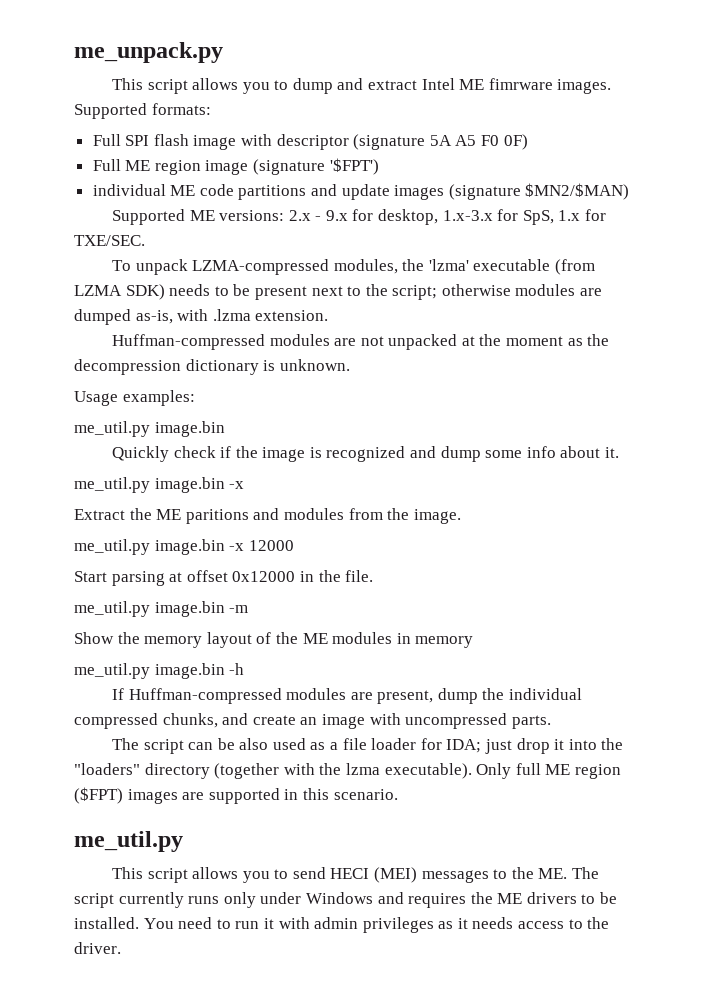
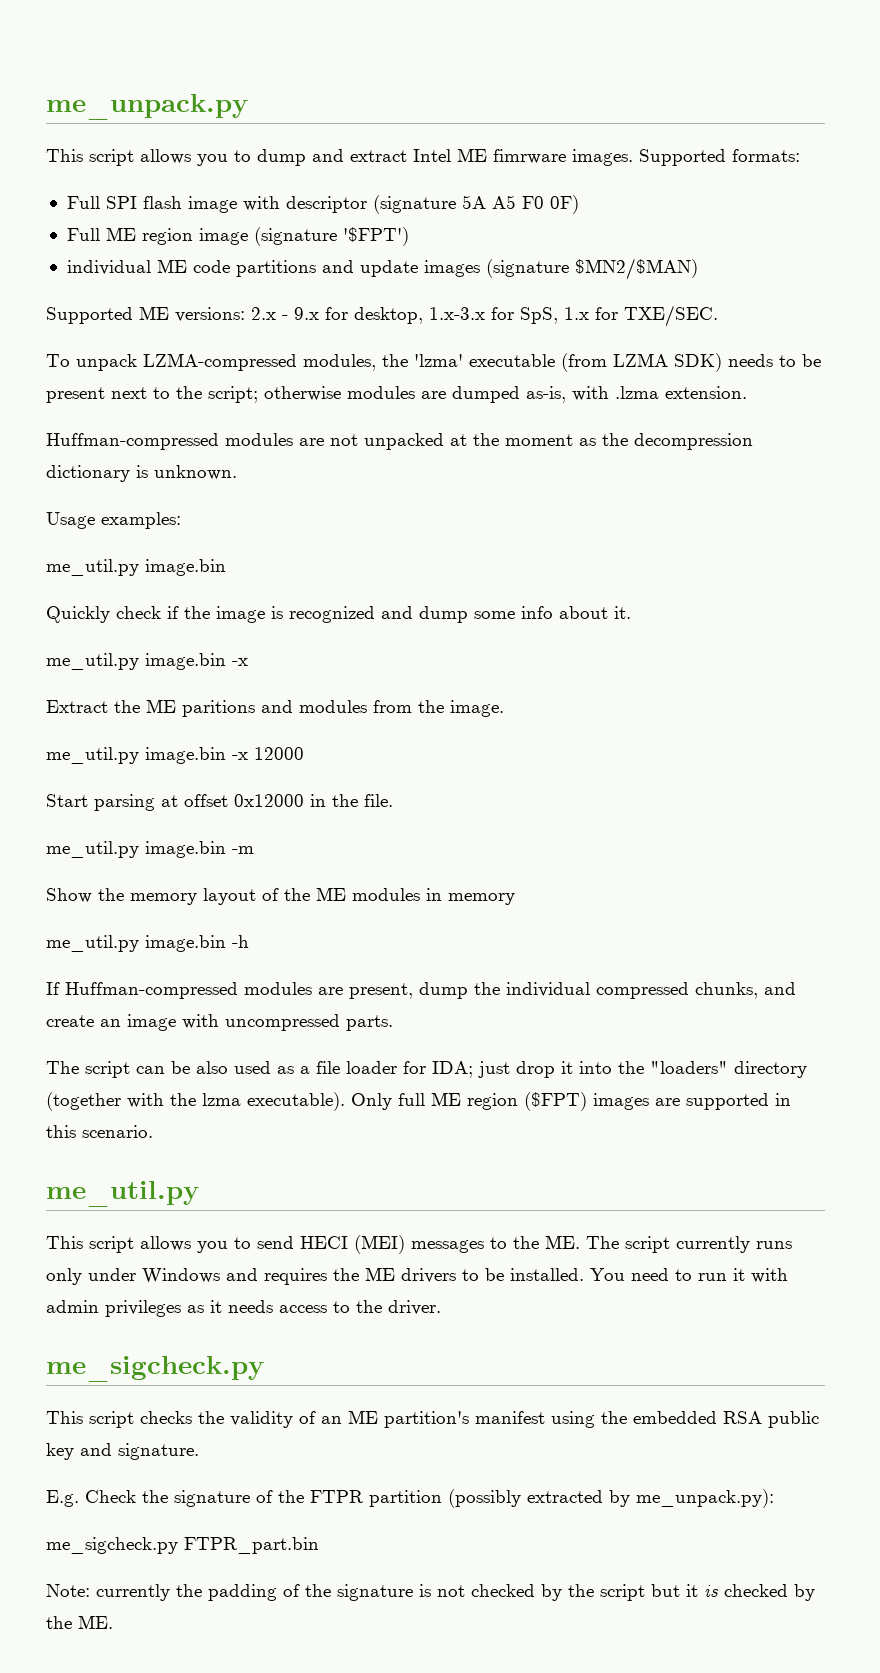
(121, 948) none -> [46,1356,264,1382] [46,1410,819,1428] [46,1443,199,1460] [46,1489,774,1508] [46,1537,319,1554] [46,1584,815,1601] [46,1615,113,1629] // me_sigcheck.py // This script checks the validity of an ME partition's manifest using the embedded RSA public key and signature. // E.g. Check the signature of the FTPR partition (possibly extracted by me_unpack.py): // me_sigcheck.py FTPR_part.bin // Note: currently the padding of the signature is not checked by the script but it is checked by the ME.

